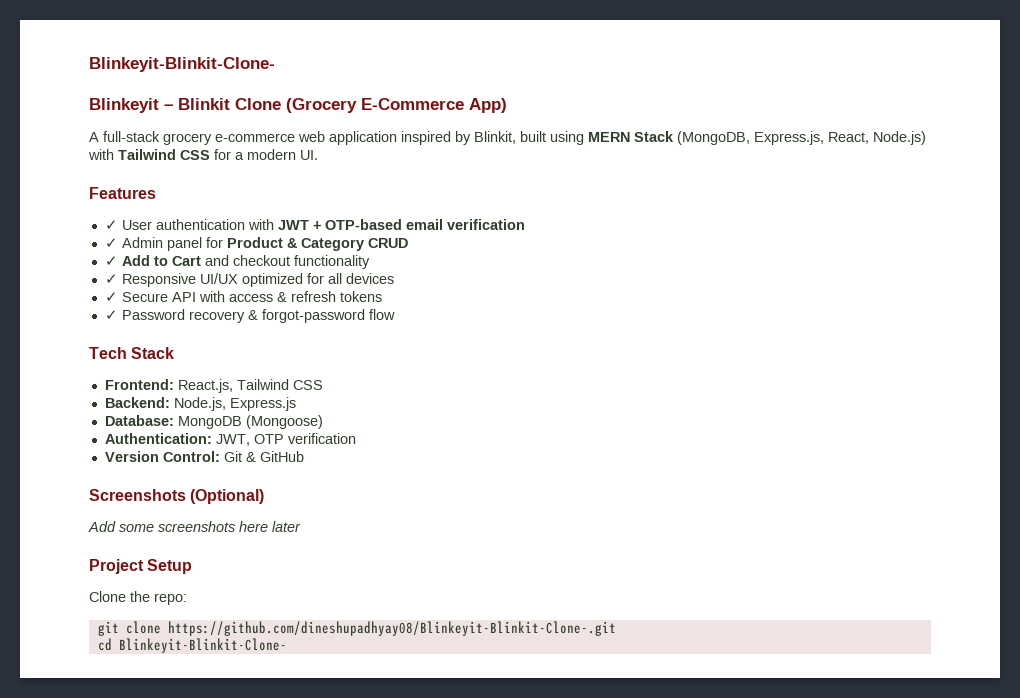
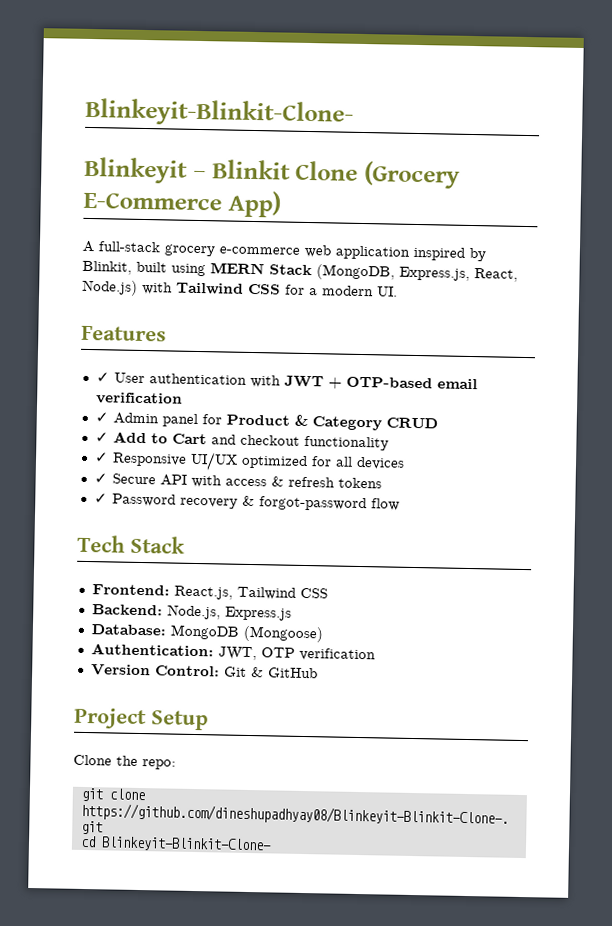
[89,489,265,504] [88,521,301,532] // Screenshots (Optional) // Add some screenshots here later -> (318, 673) none

